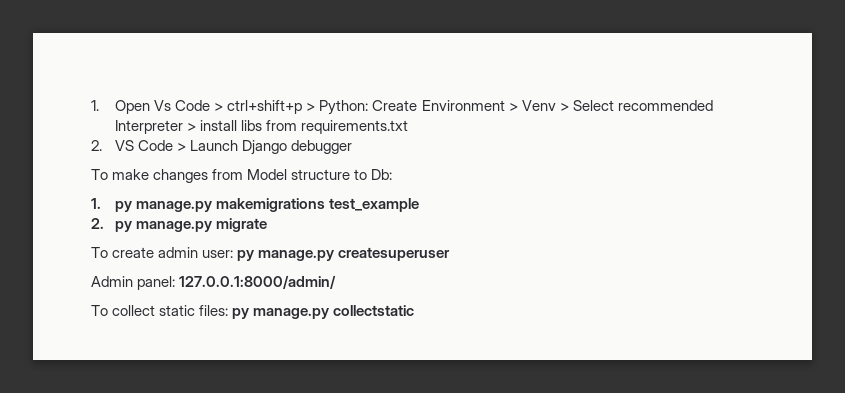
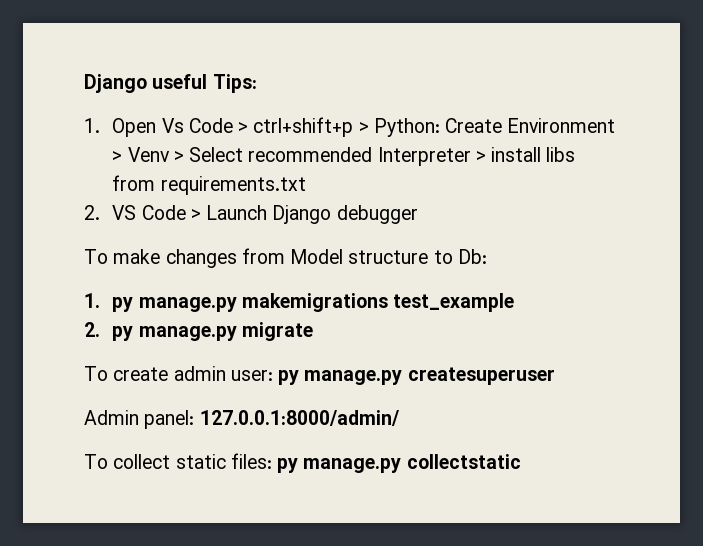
(91, 105) none -> [84,74,257,93] Django useful Tips: //

